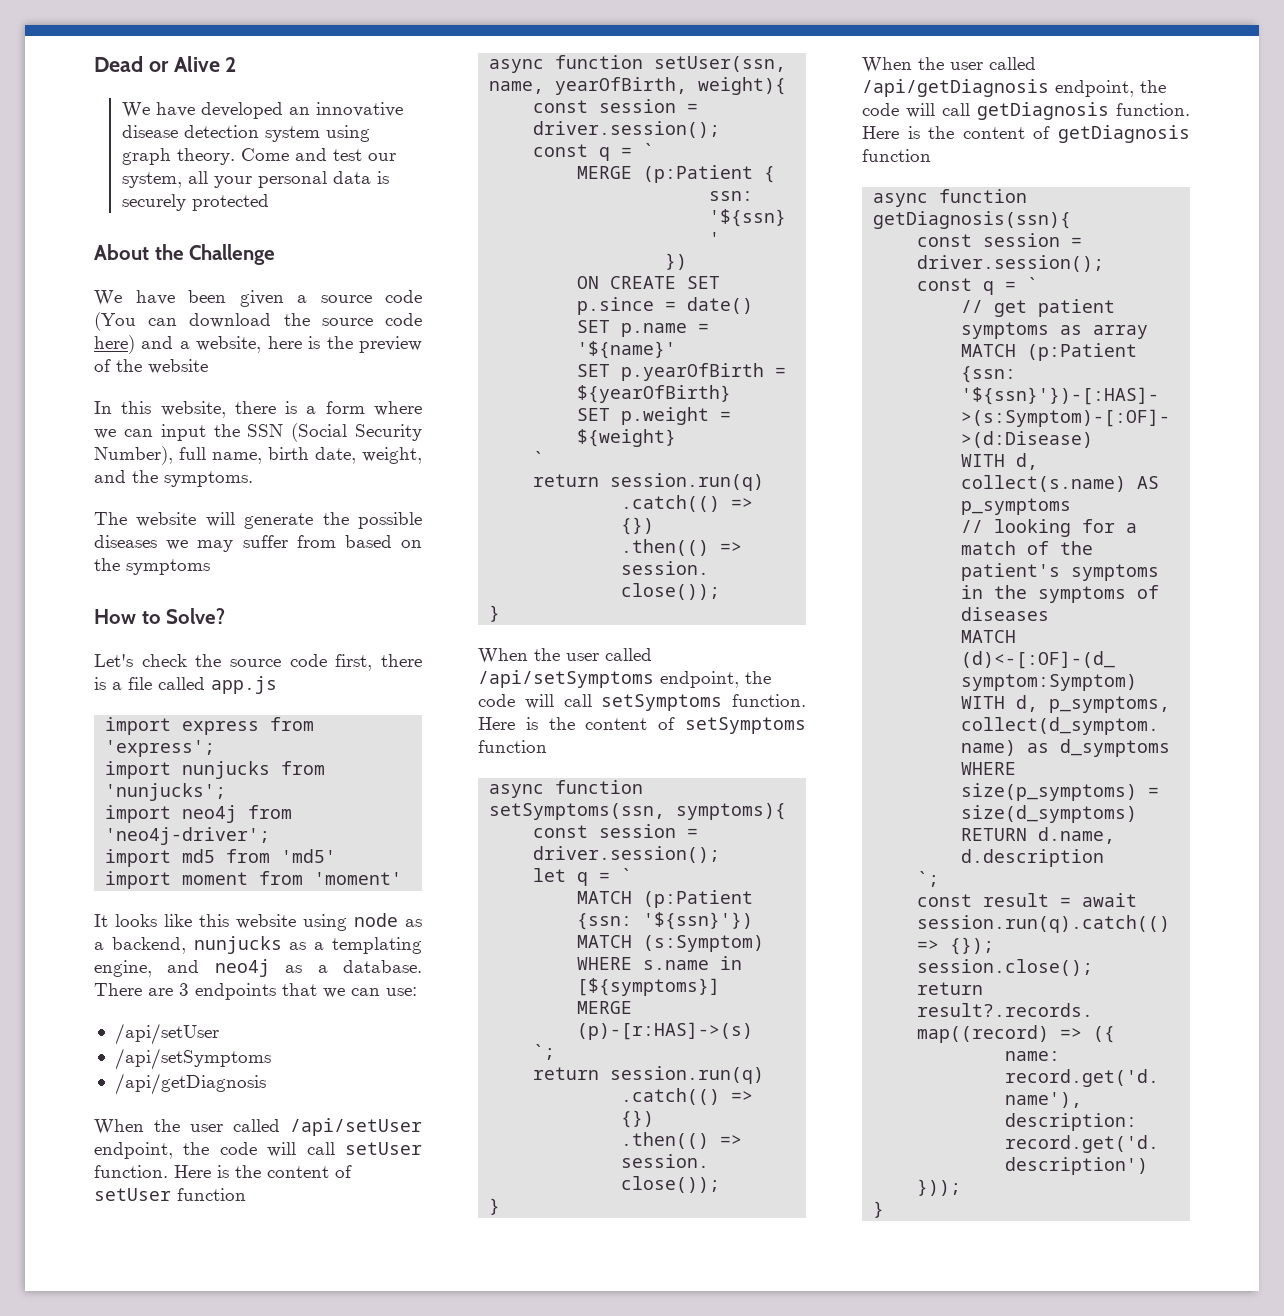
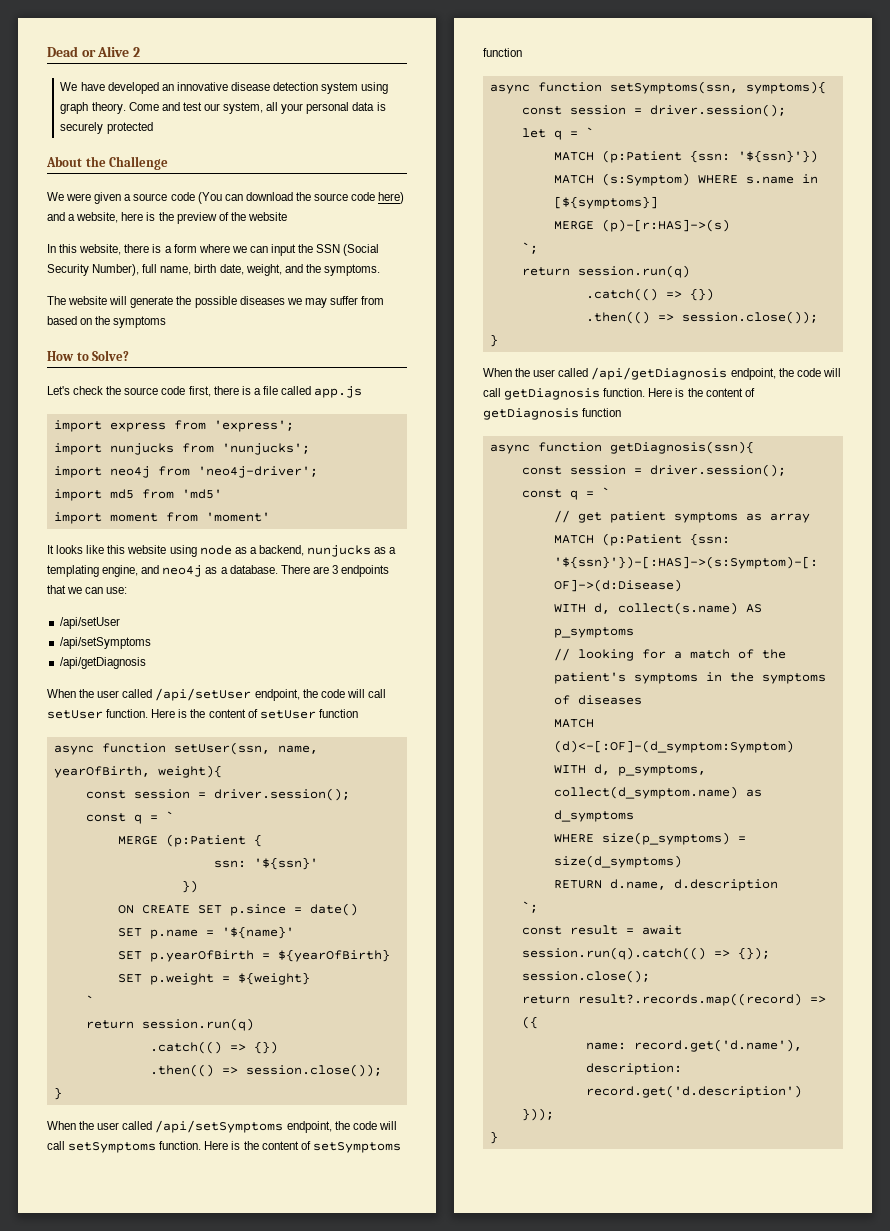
[135,290,226,305] have been -> [66,193,92,201] were

